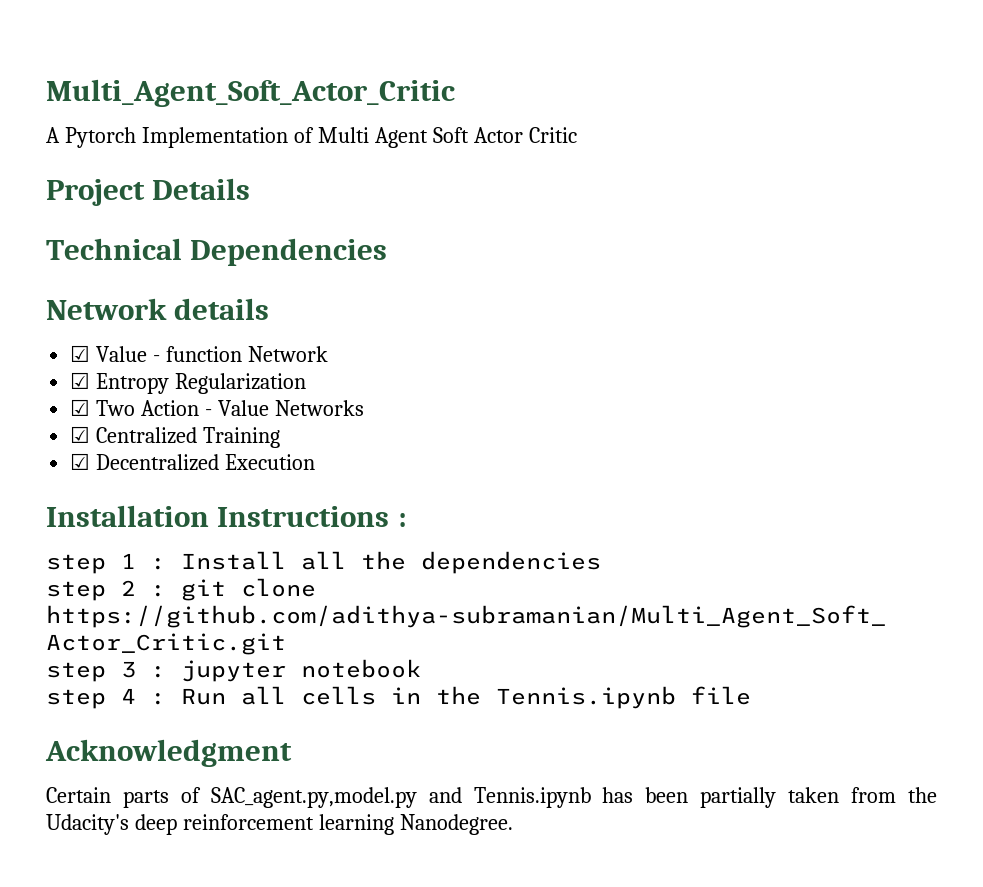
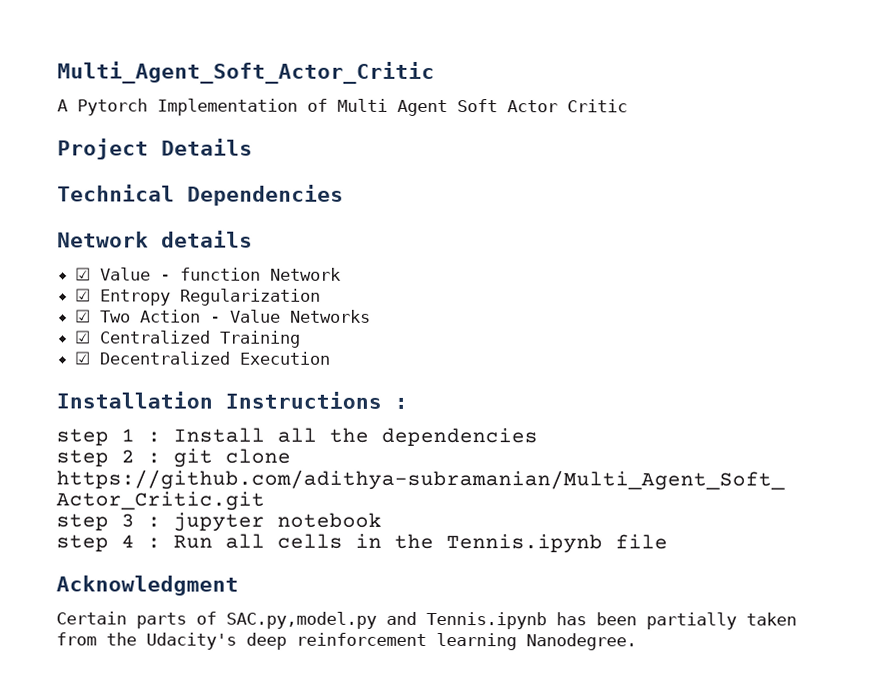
[210,787,417,808] SAC_agent.py,model.py -> [226,611,377,629] SAC.py,model.py

